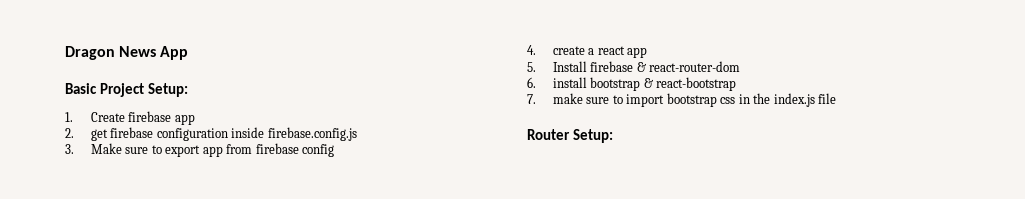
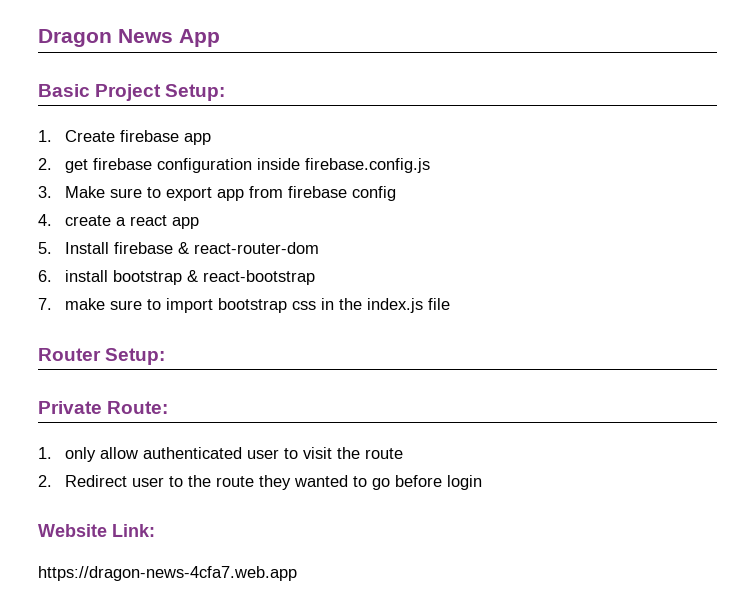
(614, 136) none -> [38,401,169,414] [38,447,404,462] [38,475,483,490] [38,524,155,537] [38,566,297,581] // Private Route: // 1. only allow authenticated user to visit the route // 2. Redirect user to the route they wanted to go before login // Website Link: // https://dragon-news-4cfa7.web.app

